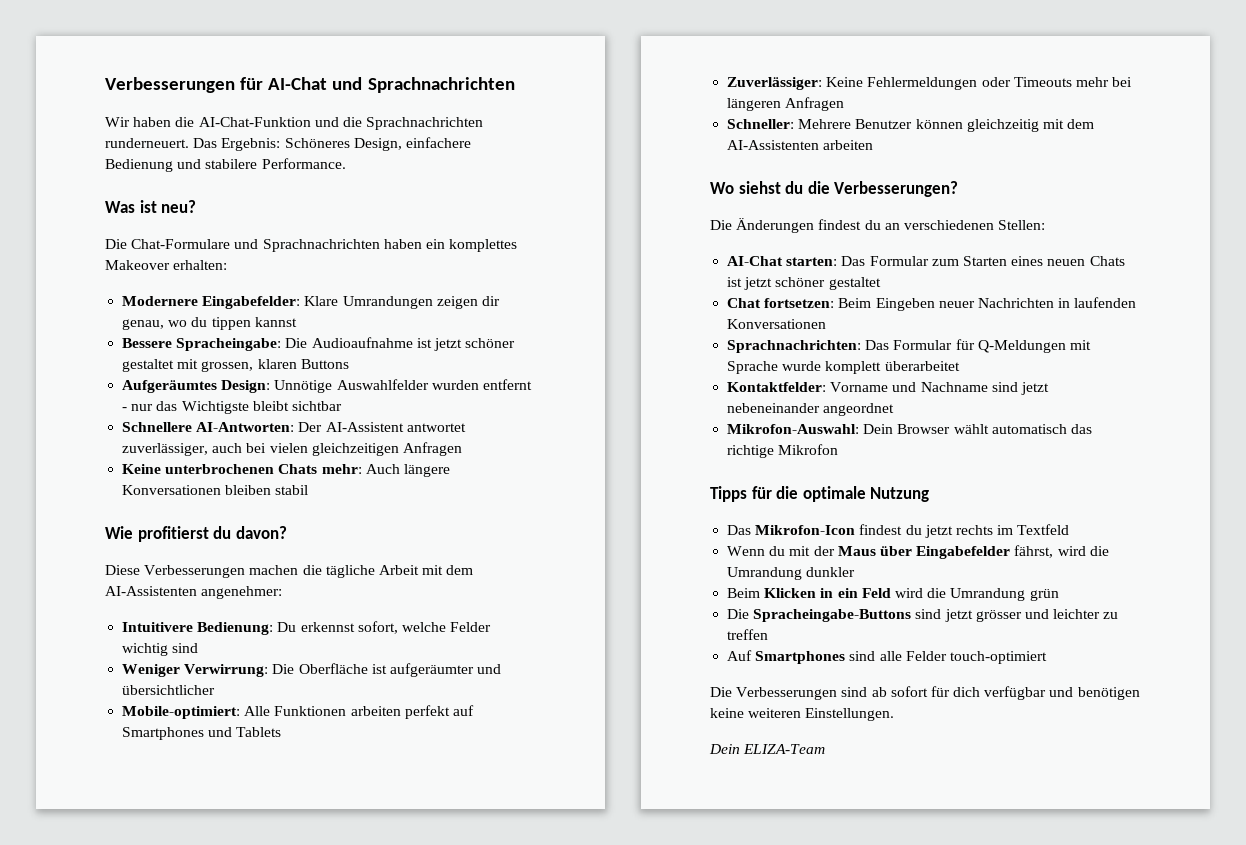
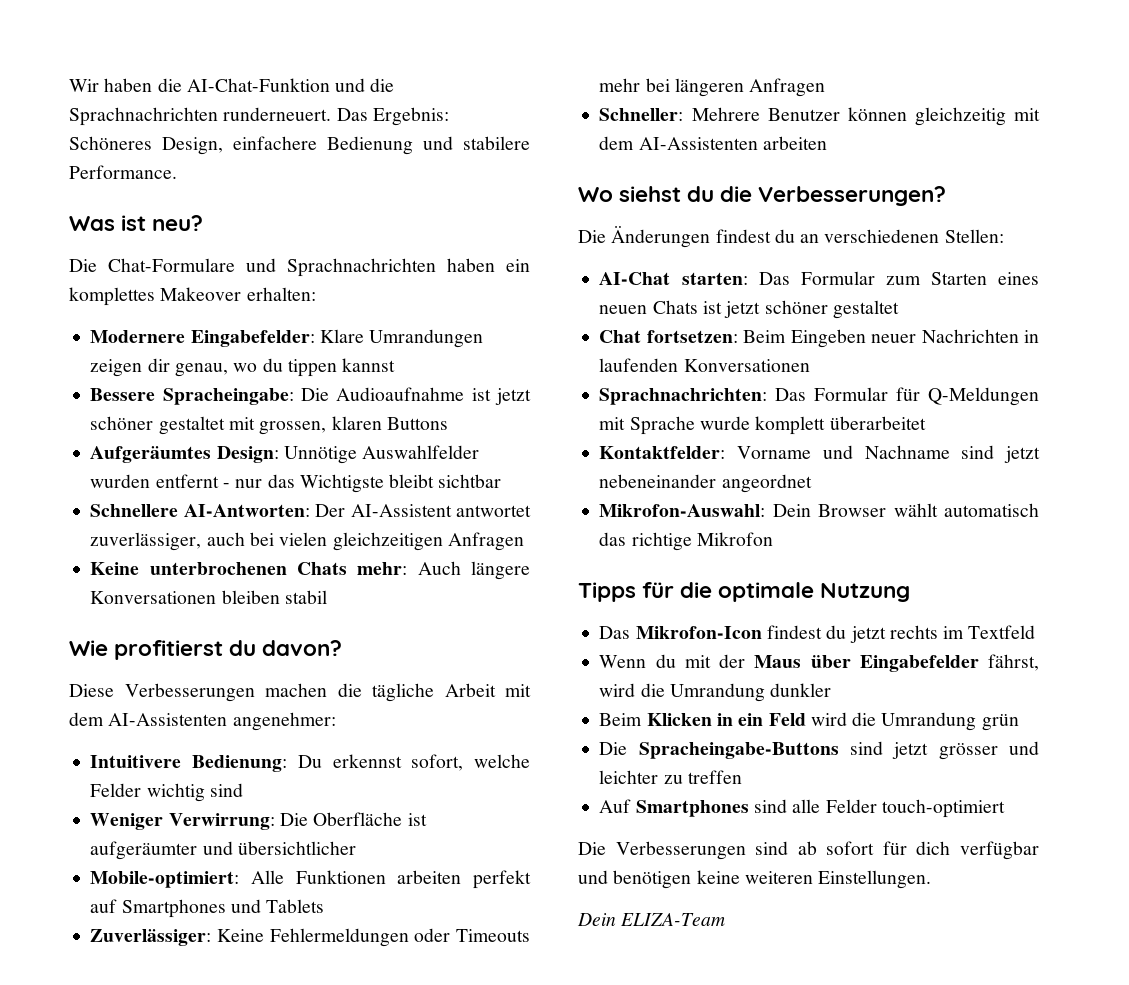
[105,77,515,93] Verbesserungen für AI-Chat und Sprachnachrichten // -> (69, 85) none

